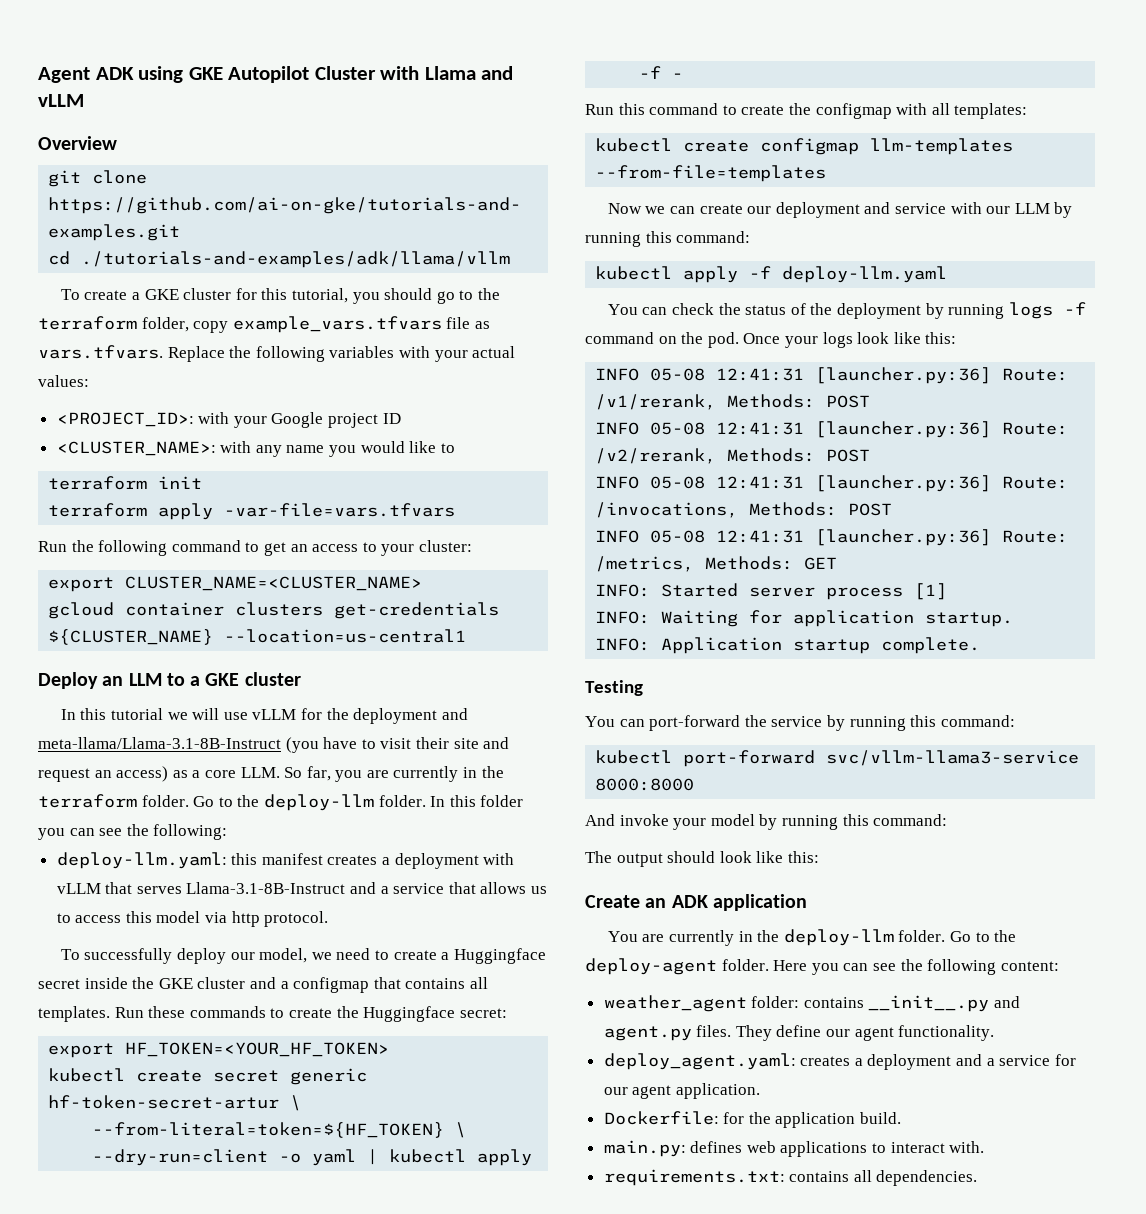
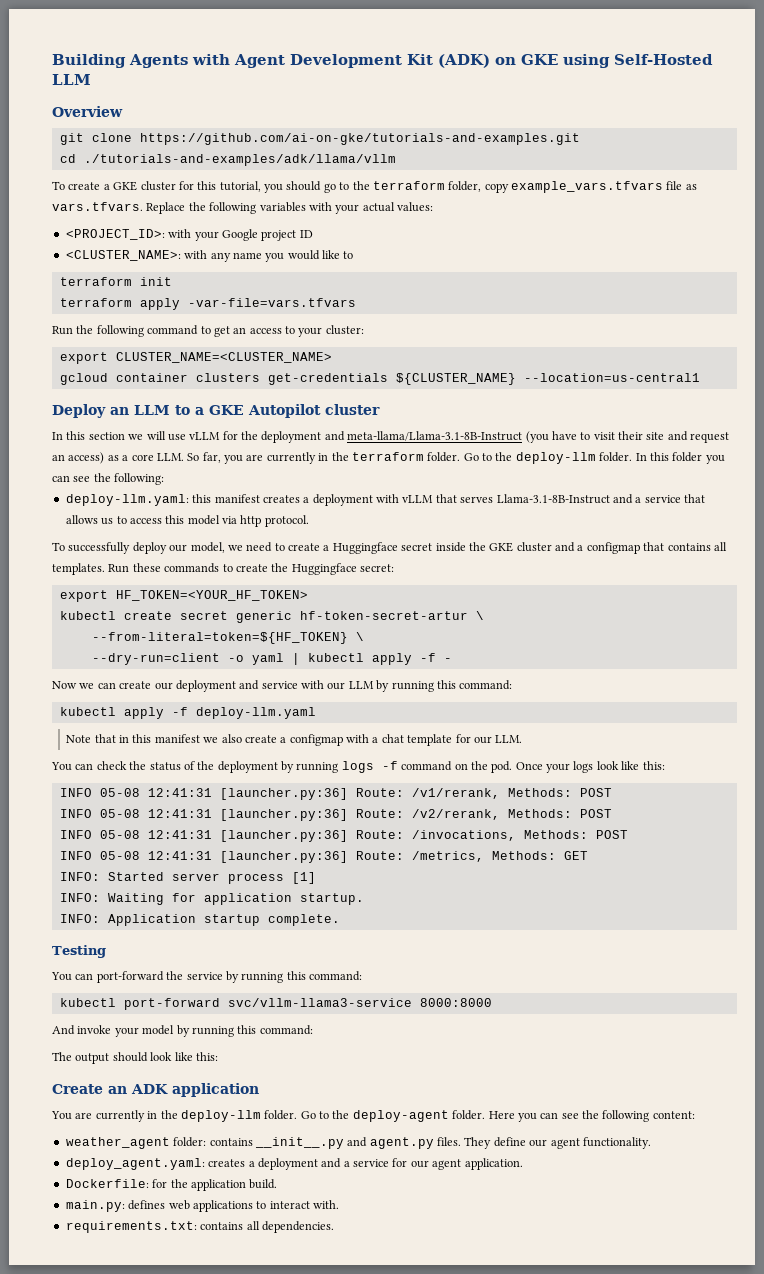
[38,66,514,83] [38,94,84,107] Agent ADK using GKE Autopilot Cluster with Llama and vLLM -> [52,54,713,68] [52,74,91,85] Building Agents with Agent Development Kit (ADK) on GKE using Self-Hosted LLM
(240, 679) none -> [248,404,321,418] Autopilot
[111,708,164,720] tutorial -> [88,432,125,440] section
[585,103,1028,119] [595,138,1014,155] [595,165,827,182] // Run this command to create the configmap with all templates: // kubectl create configmap llm-templates --from-file=templates -> (452, 660) none
(948, 274) none -> [66,734,523,746] // Note that in this manifest we also create a configmap with a chat template for our LLM.

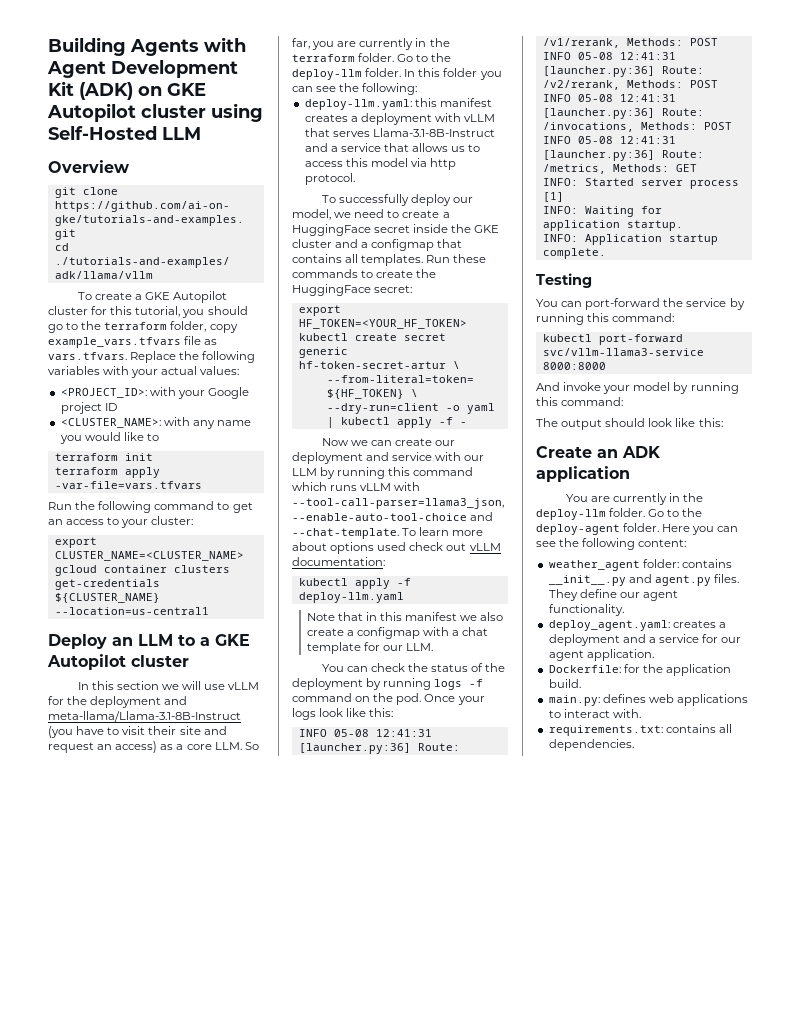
(558, 59) none -> [47,103,206,122] Autopilot cluster
(138, 186) none -> [172,291,227,303] Autopilot
[332,542,398,554] Huggingface -> [292,224,371,236] HuggingFace
[291,563,357,575] Huggingface -> [292,284,371,296] HuggingFace
[459,680,513,690] command: -> [413,467,474,476] [292,482,421,491] [292,498,504,509] [292,512,494,521] [292,527,484,539] [292,542,501,554] [292,557,385,566] command which runs vLLM with --tool-call-parser=llama3_json, --enable-auto-tool-choice and --chat-template. To learn more about options used check out vLLM documentation:

